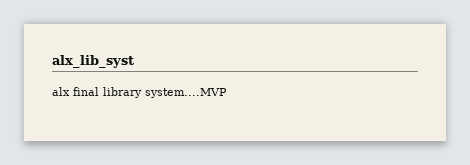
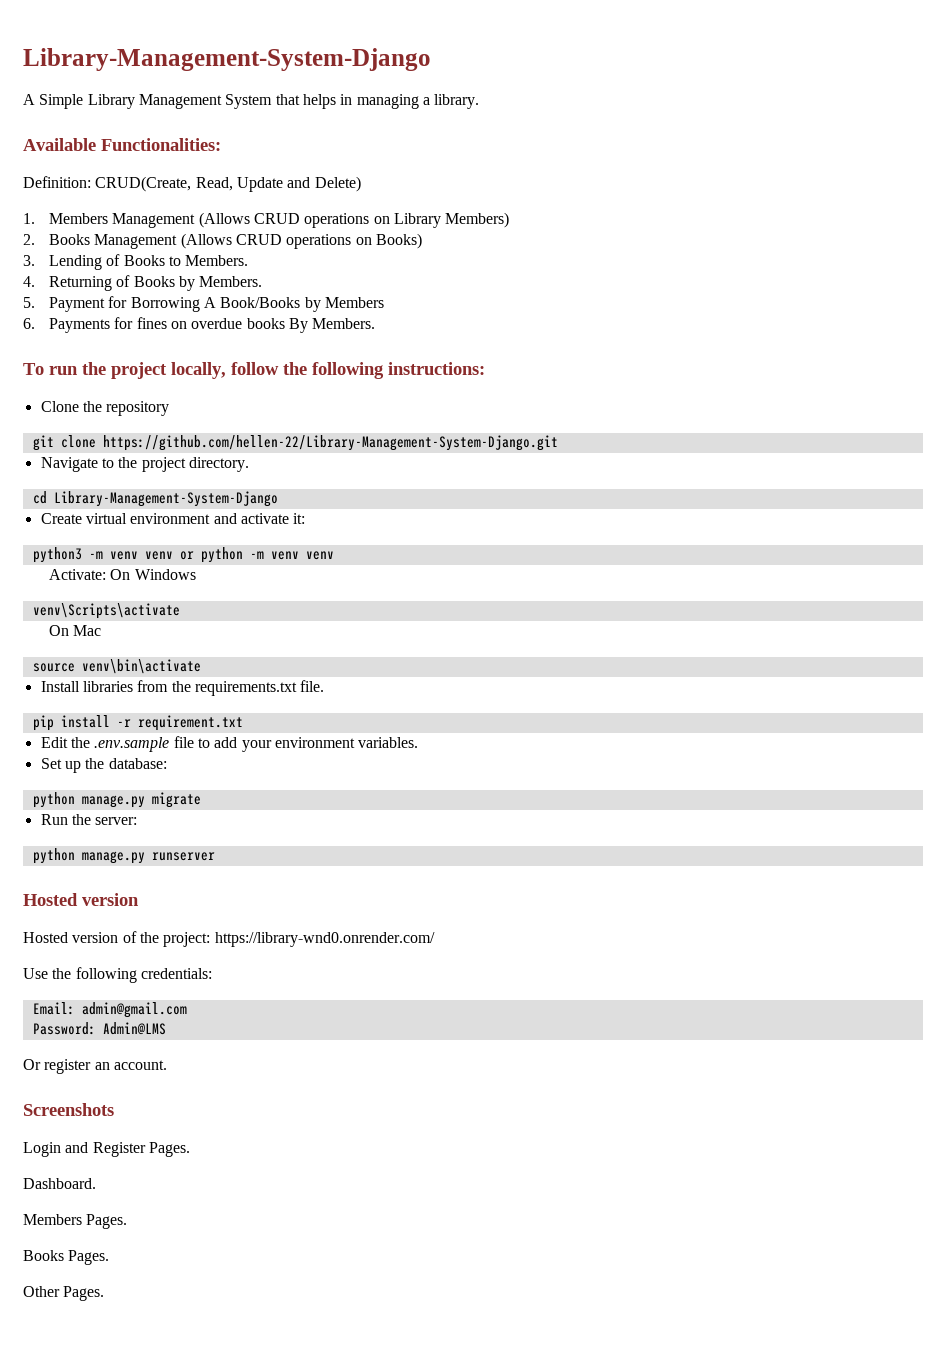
[52,55,134,68] [52,87,227,98] alx_lib_syst // alx final library system....MVP -> [23,48,431,71] [23,94,480,109] [23,138,221,151] [23,176,361,192] [23,212,510,228] [23,233,423,249] [23,254,249,270] [23,275,263,291] [23,296,385,312] [23,317,376,333] [23,362,485,379] [40,401,170,416] [32,435,558,451] [40,457,249,472] [32,491,278,507] [40,513,306,524] [32,547,334,563] [49,569,196,580] [32,603,180,619] [49,625,102,636] [32,659,201,674] [40,680,325,696] [32,715,243,731] [40,736,419,752] [40,758,167,773] [32,792,201,808] [40,814,138,825] [32,848,215,864] [23,893,139,906] [23,931,435,947] [23,967,212,983] [32,1002,187,1018] [32,1022,166,1035] [23,1059,167,1074] [23,1103,114,1116] [23,1142,190,1157] [23,1178,96,1189] [23,1214,128,1229] [23,1250,110,1265] [23,1286,105,1301] Library-Management-System-Django // A Simple Library Management System that helps in managing a library. // Available Functionalities: // Definition: CRUD(Create, Read, Update and Delete) // 1. Members Management (Allows CRUD operations on Library Members) // 2. Books Management (Allows CRUD operations on Books) // 3. Lending of Books to Members. // 4. Returning of Books by Members. // 5. Payment for Borrowing A Book/Books by Members // 6. Payments for fines on overdue books By Members. // To run the project locally, follow the following instructions: // Clone the repository // git clone https://github.com/hellen-22/Library-Management-System-Django.git // Navigate to the project directory. // cd Library-Management-System-Django // Create virtual environment and activate it: // python3 -m venv venv or python -m venv venv // Activate: On Windows // venv\Scripts\activate // On Mac // source venv\bin\activate // Install libraries from the requirements.txt file. // pip install -r requirement.txt // Edit the .env.sample file to add your environment variables. // Set up the database: // python manage.py migrate // Run the server: // python manage.py runserver // Hosted version // Hosted version of the project: https://library-wnd0.onrender.com/ // Use the following credentials: // Email: admin@gmail.com // Password: Admin@LMS // Or register an account. // Screenshots // Login and Register Pages. // Dashboard. // Members Pages. // Books Pages. // Other Pages.

